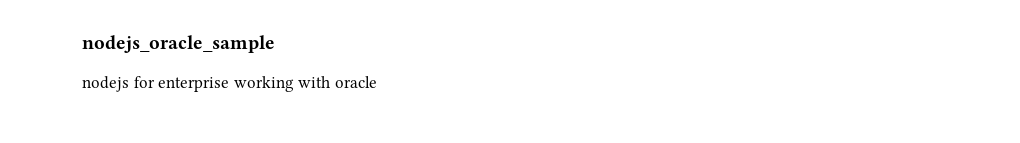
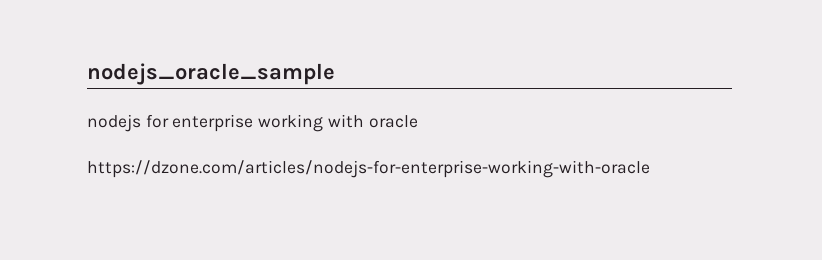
(377, 82) none -> [87,160,650,178] // https://dzone.com/articles/nodejs-for-enterprise-working-with-oracle

